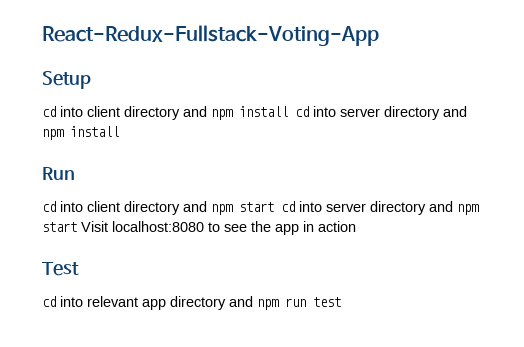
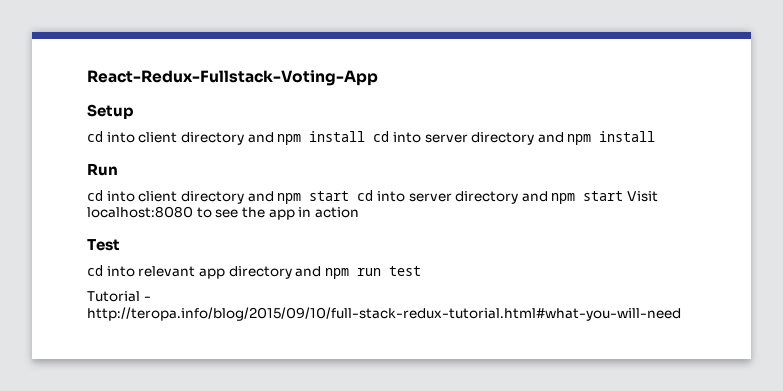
(341, 302) none -> [87,291,151,302] [87,307,681,321] // Tutorial - http://teropa.info/blog/2015/09/10/full-stack-redux-tutorial.html#what-you-will-need

